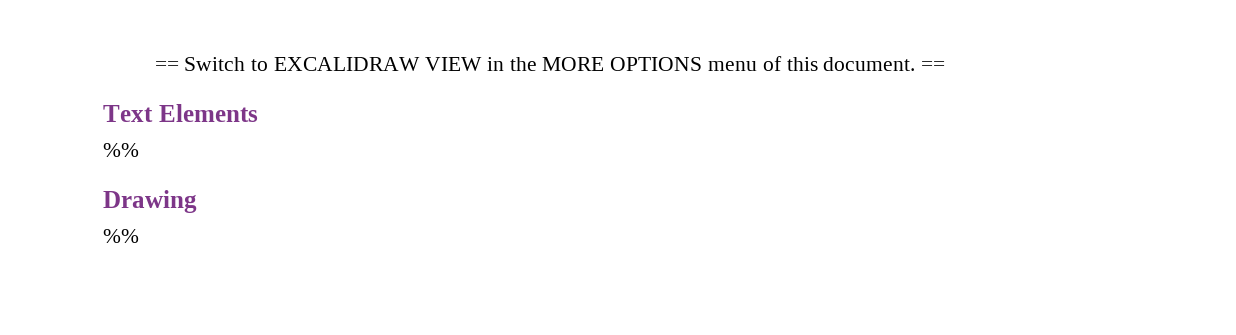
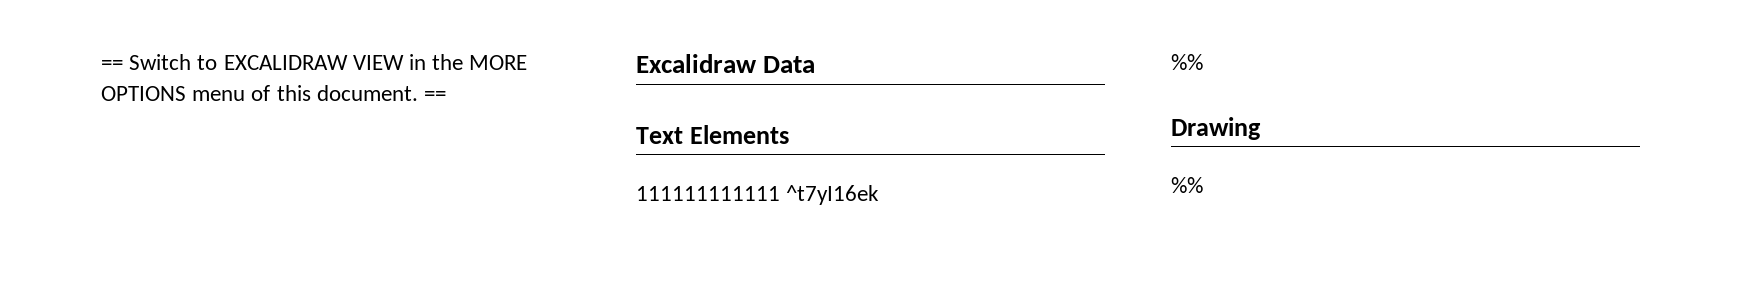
(946, 66) none -> [636,54,816,73] // Excalidraw Data
(258, 113) none -> [636,185,880,205] // 111111111111 ^t7yI16ek

